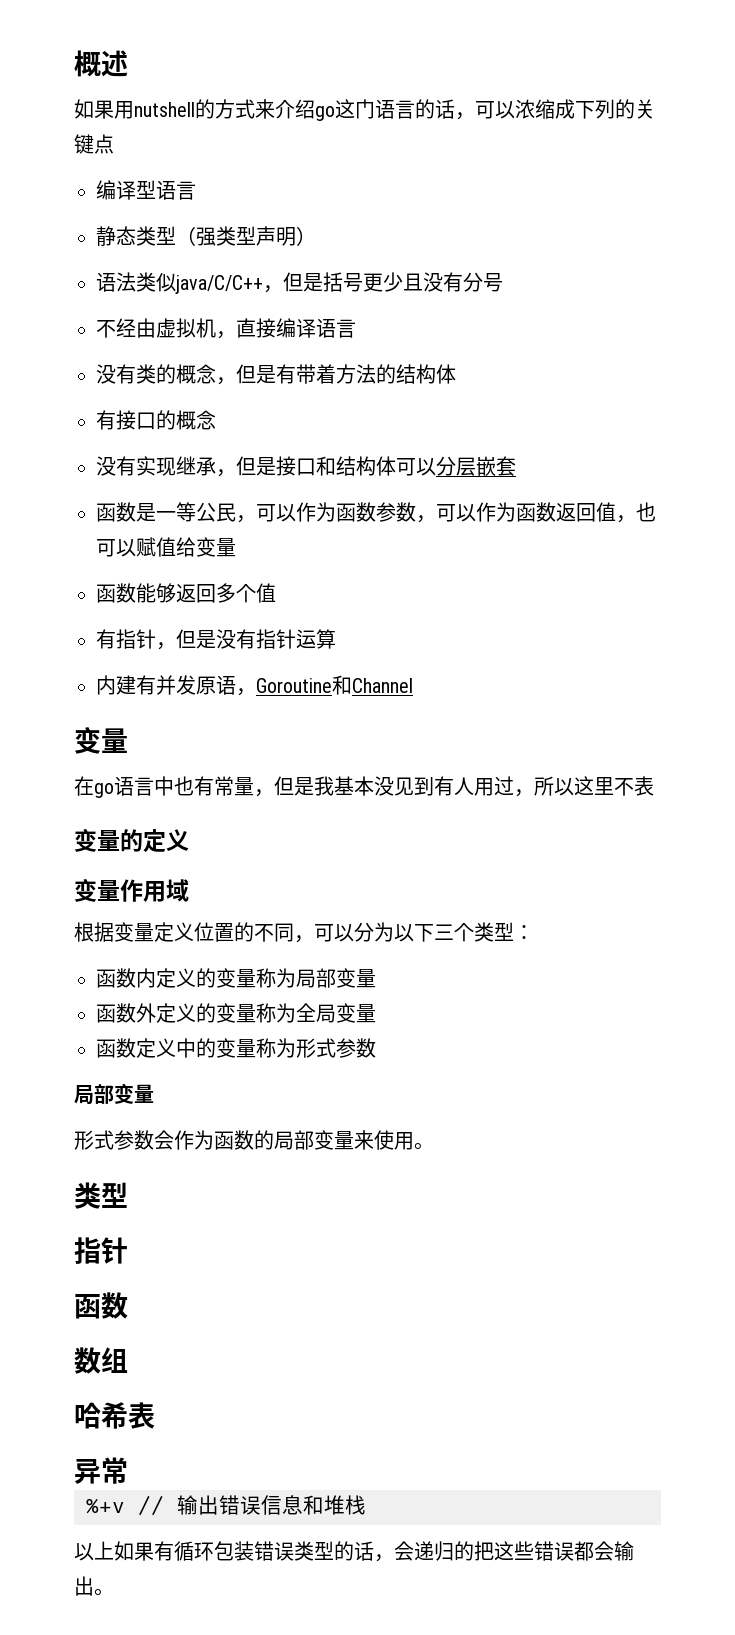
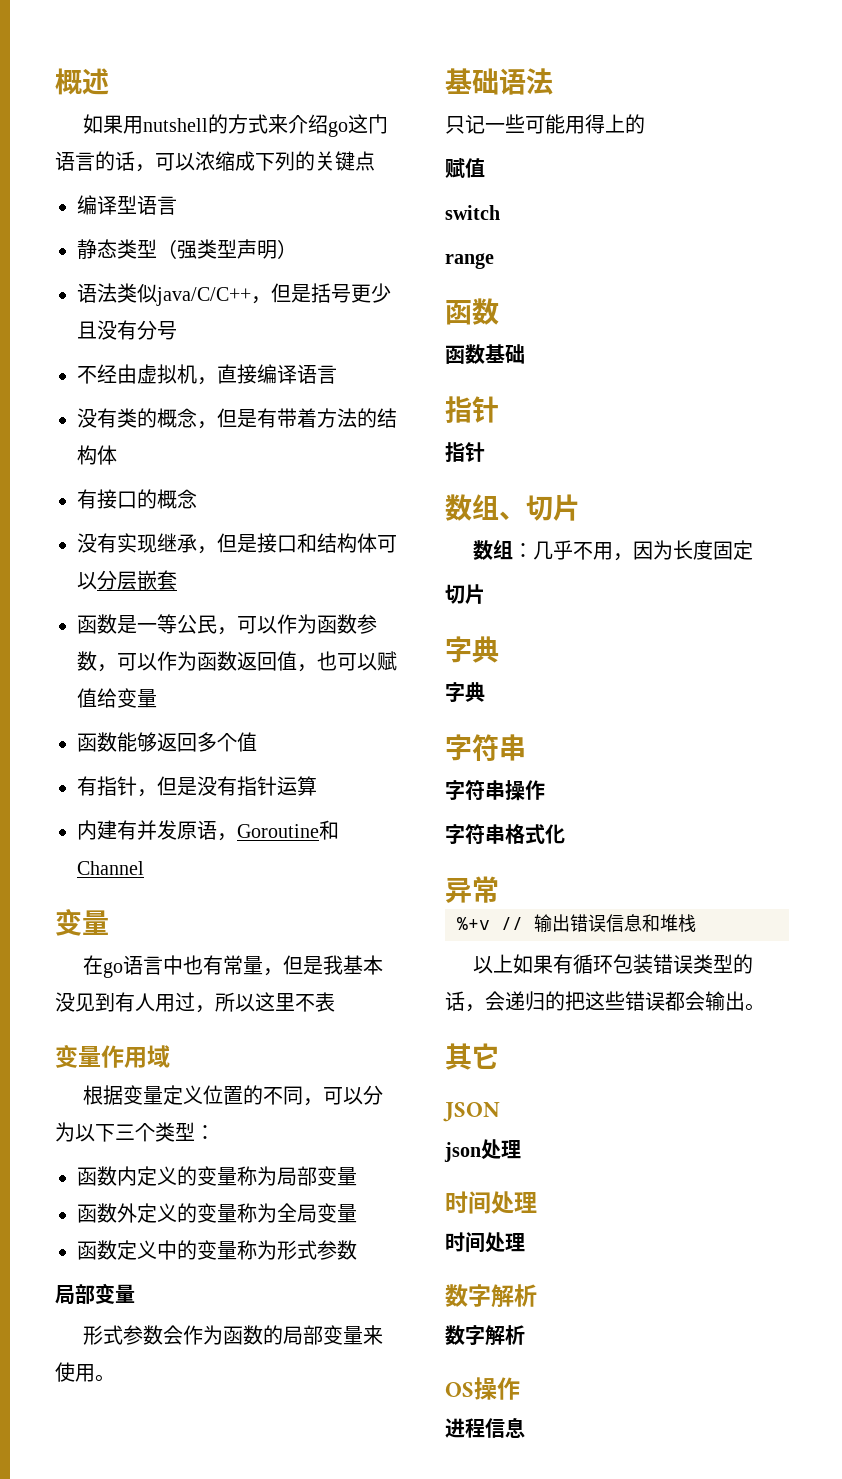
[74,828,189,853] // 变量的定义 -> (335, 1002) none
[74,1182,128,1209] [74,1237,128,1264] [74,1292,128,1319] [74,1347,128,1374] [74,1402,155,1429] 类型 // 指针 // 函数 // 数组 // 哈希表 -> [445,68,553,95] [445,114,645,134] [445,158,485,178] [445,205,500,220] [445,253,494,269] [445,298,499,325] [445,344,525,364] [445,396,499,423] [445,442,485,462] [445,494,580,521] [472,540,753,561] [445,584,485,604] [445,636,499,663] [445,682,485,702] [445,734,526,761] [445,780,545,801] [445,824,565,844] 基础语法 // 只记一些可能用得上的 // 赋值 // switch // range // 函数 // 函数基础 // 指针 // 指针 // 数组、切片 // 数组：几乎不用，因为长度固定 // 切片 // 字典 // 字典 // 字符串 // 字符串操作 // 字符串格式化
(114, 1592) none -> [445,1043,499,1070] [443,1102,500,1122] [444,1139,521,1162] [445,1191,537,1214] [445,1232,525,1253] [445,1284,537,1308] [445,1325,525,1346] [445,1377,520,1400] [445,1417,525,1438] // 其它 // JSON // json处理 // 时间处理 // 时间处理 // 数字解析 // 数字解析 // OS操作 // 进程信息

